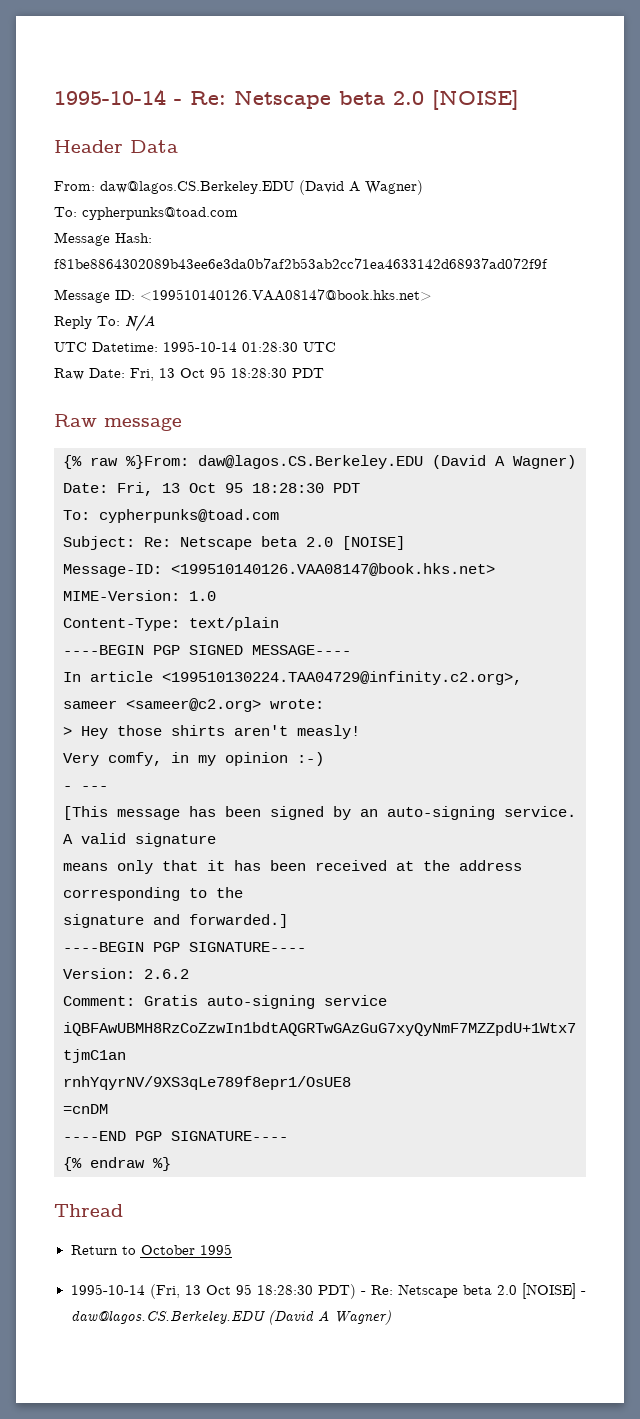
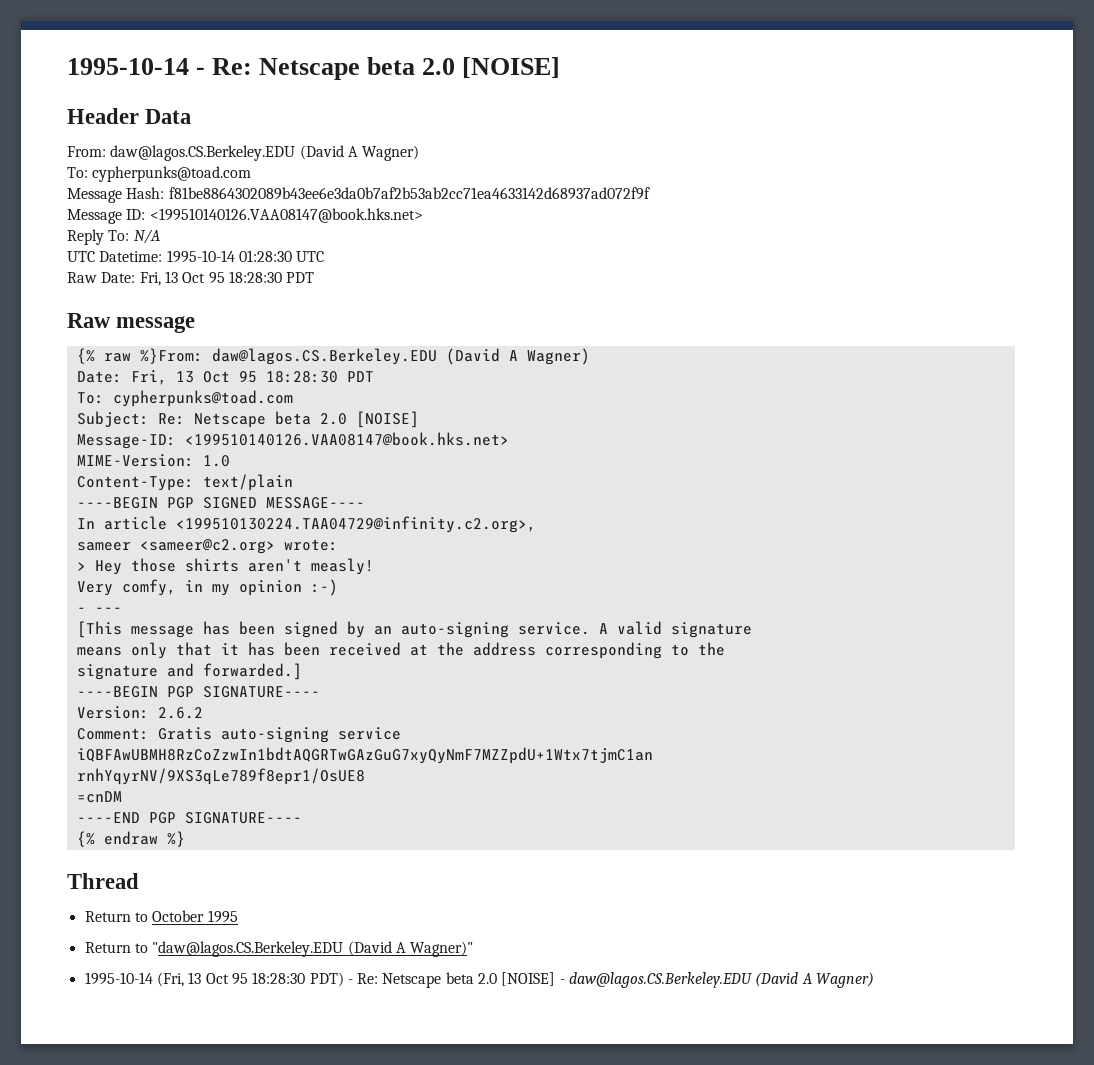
(232, 1249) none -> [84,941,474,957] // Return to "daw@lagos.CS.Berkeley.EDU (David A Wagner)"

